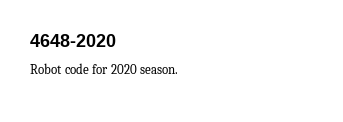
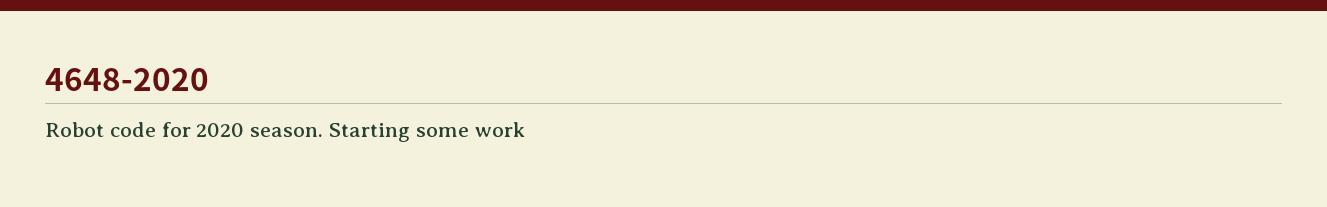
(179, 70) none -> [329,122,525,142] Starting some work

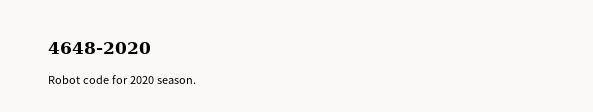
[329,122,525,142] Starting some work -> (196, 81) none

